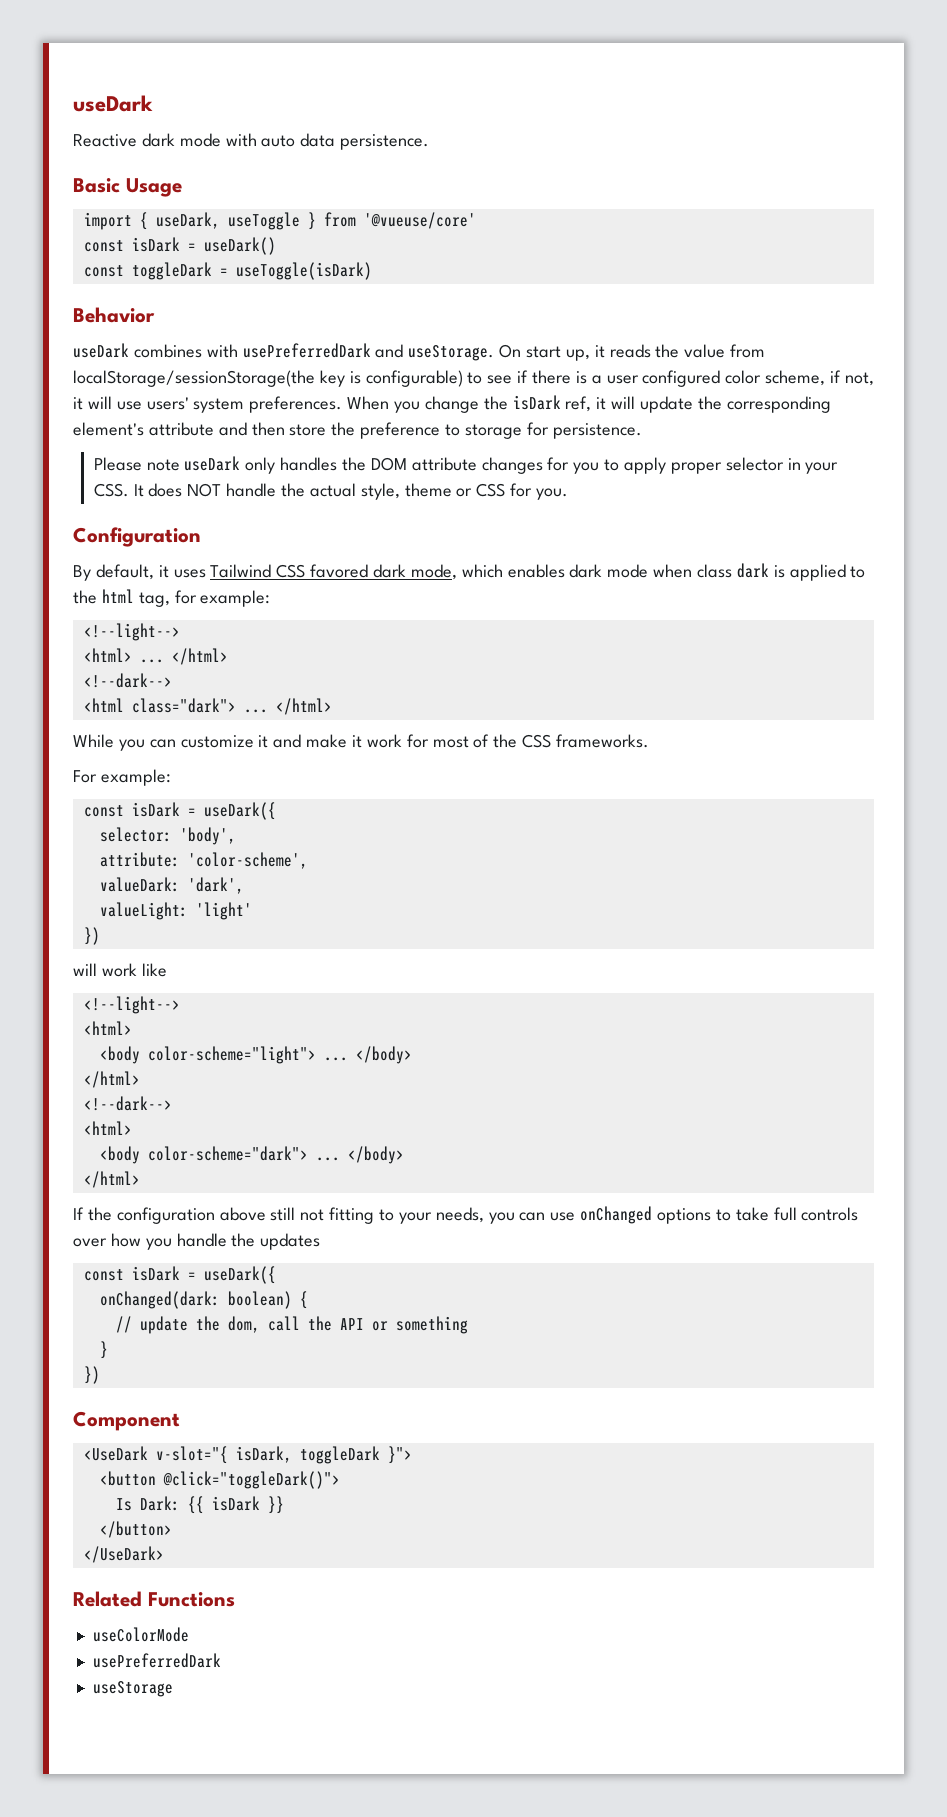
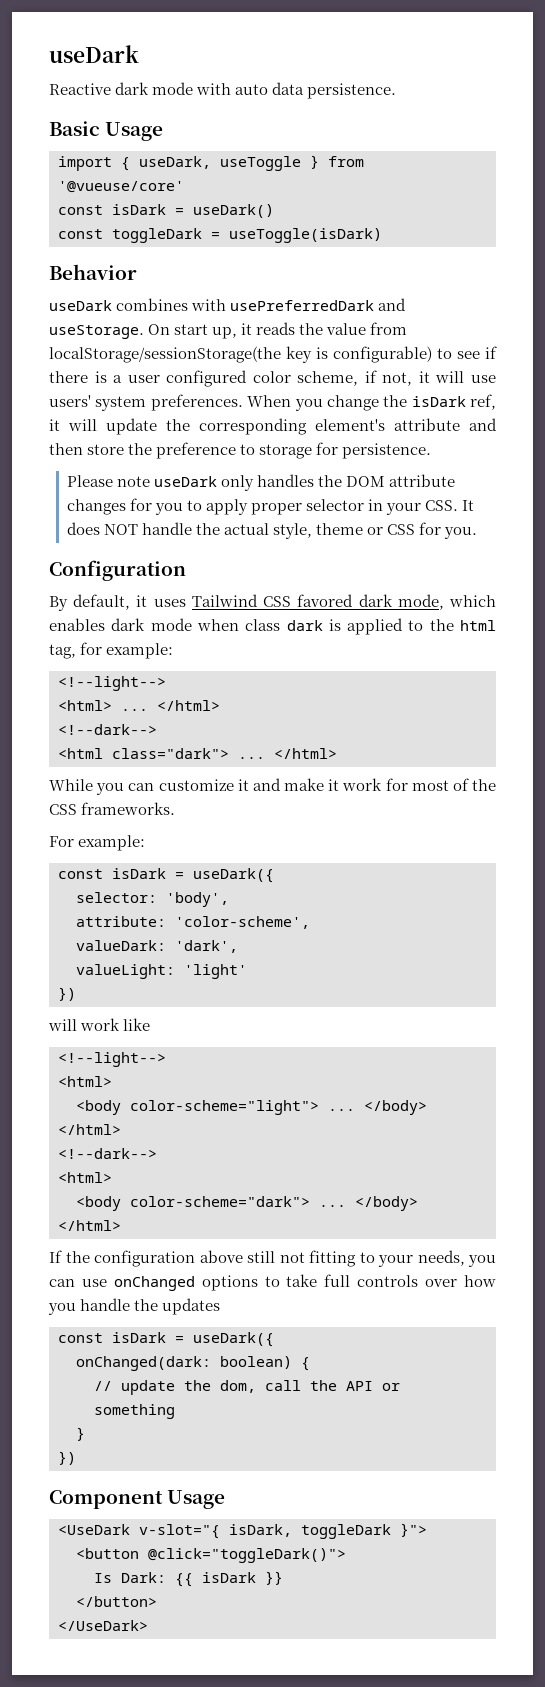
(180, 1421) none -> [167,1490,226,1509] Usage
[73,1591,235,1607] [92,1627,189,1642] [92,1653,221,1668] [92,1681,173,1697] // Related Functions // useColorMode // usePreferredDark // useStorage -> (148, 1625) none

